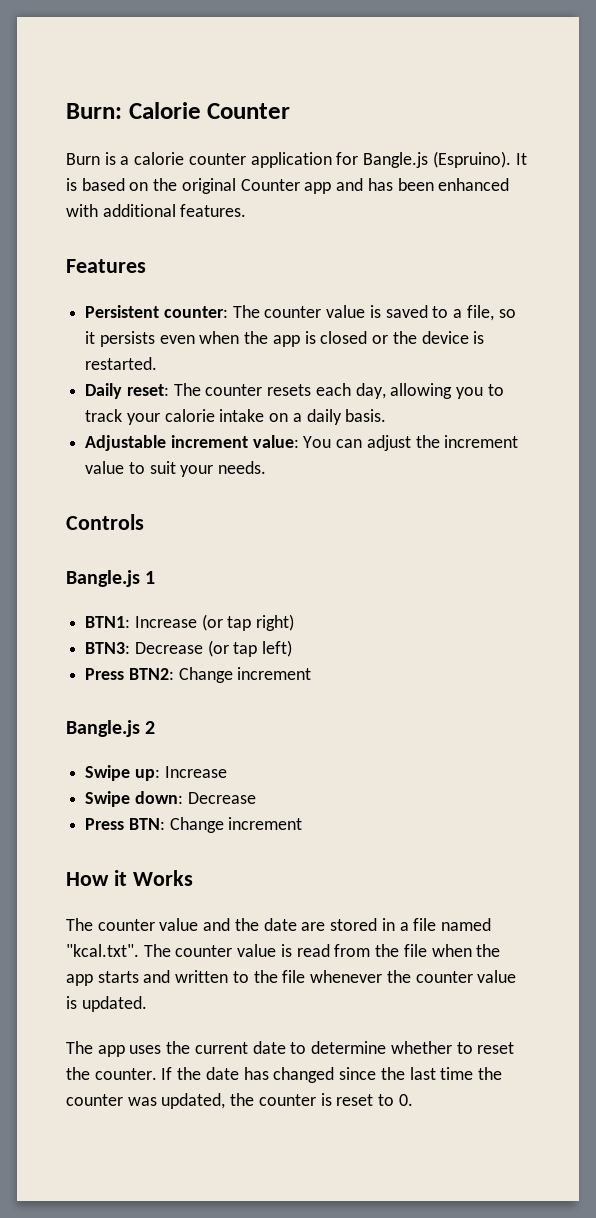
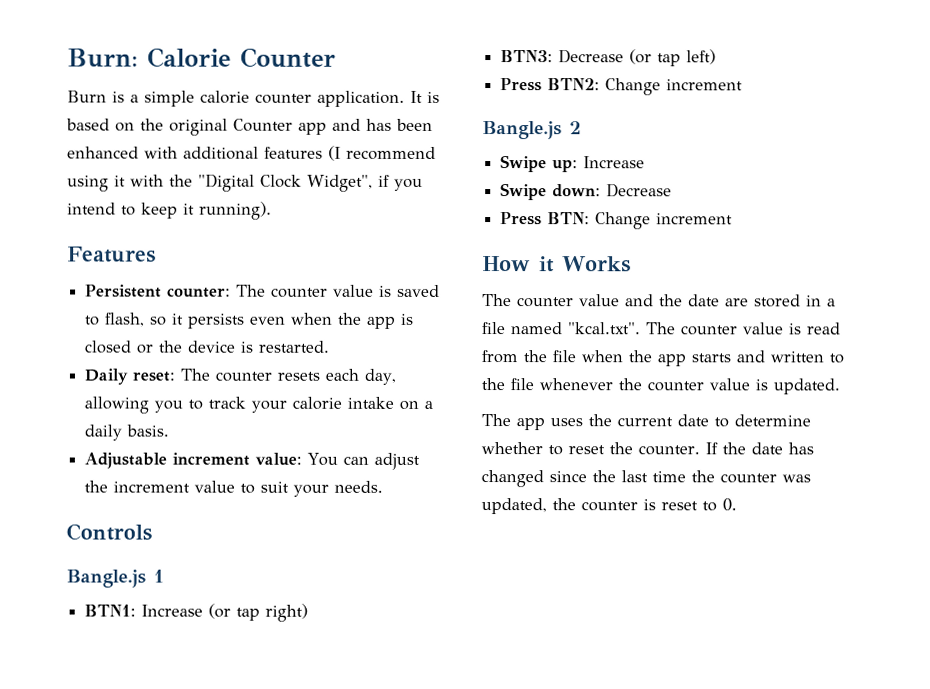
(130, 160) none -> [144,90,195,107] simple
[250,151,511,168] application for Bangle.js (Espruino). -> [317,90,405,107] application.
[180,204,247,217] features. -> [264,145,436,161] [67,173,423,192] [67,201,272,220] features (I recommend using it with the "Digital Clock Widget", if you intend to keep it running).
[453,305,494,321] a file, -> [105,312,146,327] flash,

